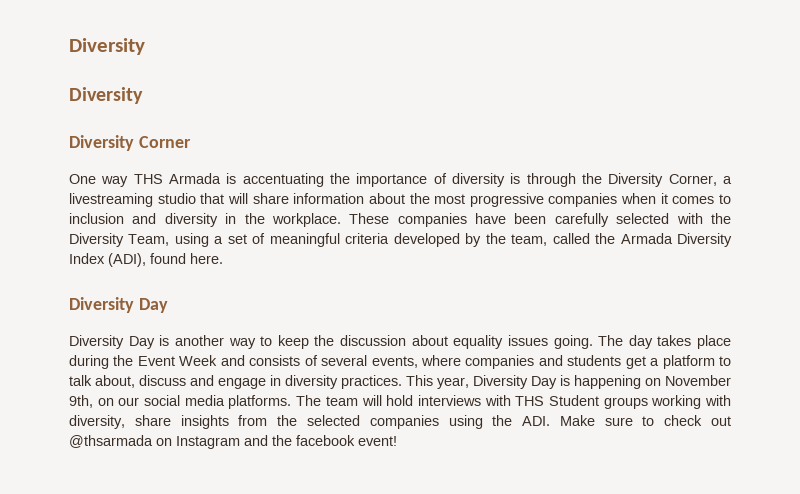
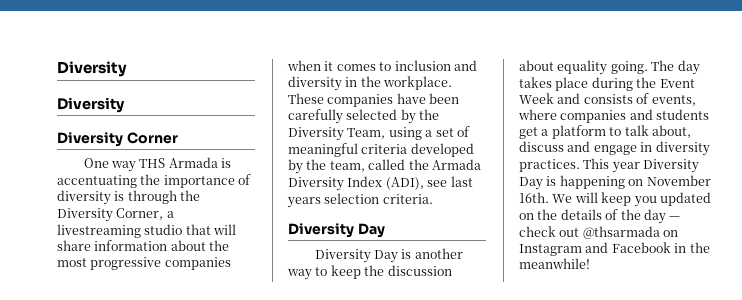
[676,213,703,224] with -> [400,109,416,124] by
[150,253,223,264] found here. -> [427,176,473,187] [287,193,433,208] see last years selection criteria.
[507,335,548,346] issues -> (608, 67) none
[321,355,368,366] several -> (650, 98) none
[437,377,469,389] year, -> [611,162,640,173] year
[69,395,731,409] [69,415,655,429] 9th, on our social media platforms. The team will hold interviews with THS Student groups working with diversity, share insights from the selected companies using the ADI. Make sure to -> [519,192,711,207] [519,209,681,224] 16th. We will keep you updated on the details of the day —
[272,435,397,446] the facebook event! -> [611,242,710,253] [519,258,590,269] Facebook in the meanwhile!

